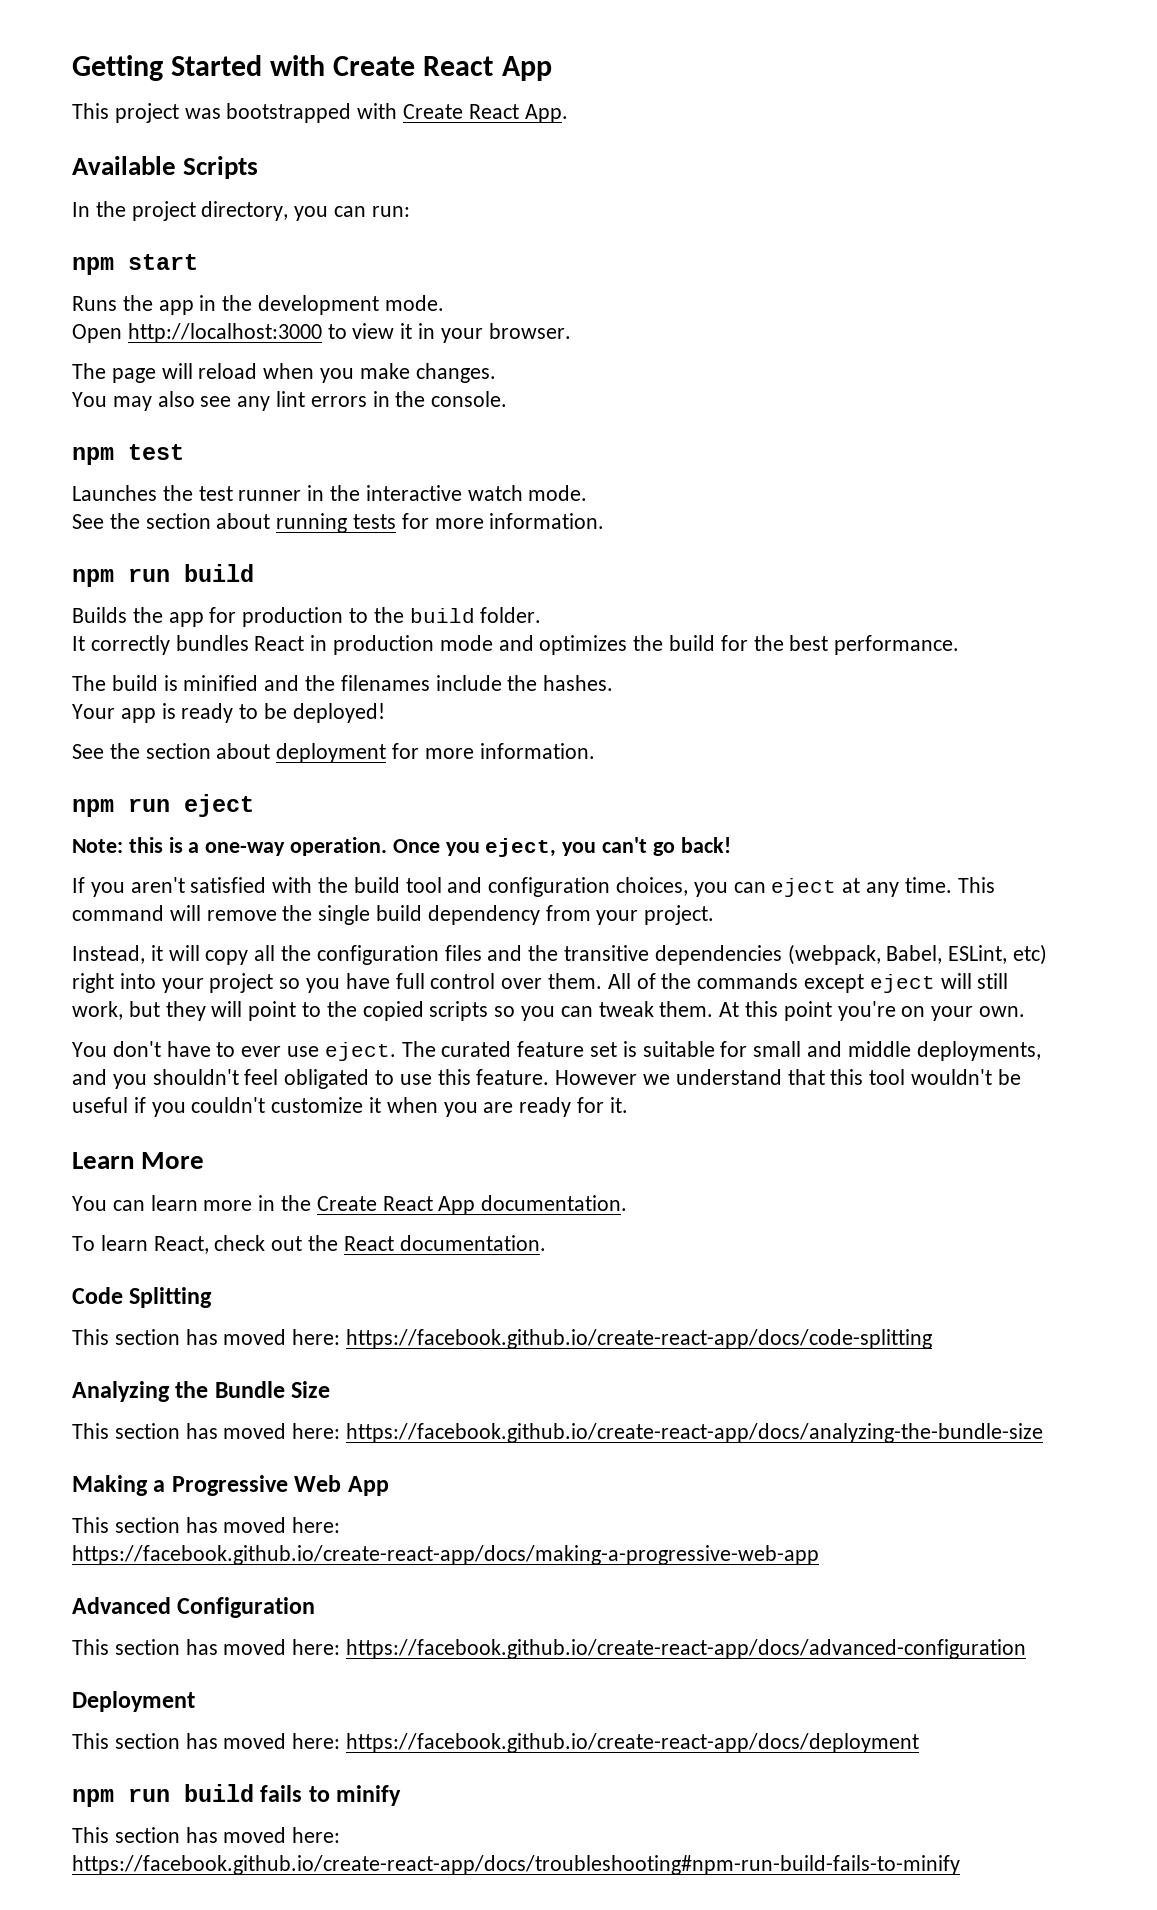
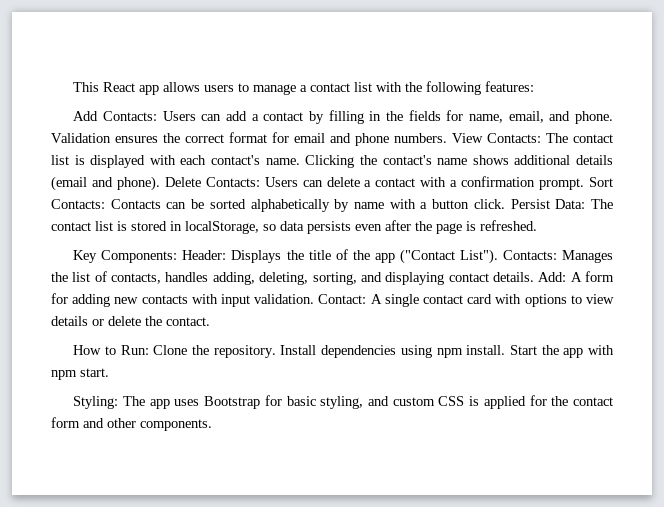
[72,55,552,81] [72,103,568,123] [72,156,259,179] [72,201,410,221] [72,254,198,275] [72,295,444,315] [72,323,571,343] [72,363,496,383] [72,391,508,411] [72,444,184,465] [72,485,588,501] [72,513,605,533] [72,564,254,587] [72,607,542,627] [72,635,960,655] [72,675,614,691] [72,703,385,723] [72,743,595,763] [72,794,254,817] [72,837,731,857] [72,877,995,897] [72,905,715,925] [72,944,1048,965] [72,973,1009,993] [72,1001,1026,1021] [72,1041,1041,1061] [72,1069,1021,1089] [72,1097,628,1117] [72,1152,205,1169] [72,1195,628,1215] [72,1235,546,1254] [72,1287,213,1308] [72,1329,933,1349] [72,1381,331,1402] [72,1423,1044,1443] [72,1475,389,1496] [72,1517,341,1533] [72,1545,819,1565] [72,1597,316,1618] [72,1639,1027,1659] [72,1691,195,1712] [72,1733,920,1753] [72,1784,402,1807] [72,1827,341,1843] [72,1855,960,1875] Getting Started with Create React App // This project was bootstrapped with Create React App. // Available Scripts // In the project directory, you can run: // npm start // Runs the app in the development mode. // Open http://localhost:3000 to view it in your browser. // The page will reload when you make changes. // You may also see any lint errors in the console. // npm test // Launches the test runner in the interactive watch mode. // See the section about running tests for more information. // npm run build // Builds the app for production to the build folder. // It correctly bundles React in production mode and optimizes the build for the best performance. // The build is minified and the filenames include the hashes. // Your app is ready to be deployed! // See the section about deployment for more information. // npm run eject // Note: this is a one-way operation. Once you eject, you can't go back! // If you aren't satisfied with the build tool and configuration choices, you can eject at any time. This command will remove the single build dependency from your project. // Instead, it will copy all the configuration files and the transitive dependencies (webpack, Babel, ESLint, etc) right into your project so you have full control over them. All of the commands except eject will still work, but they will point to the copied scripts so you can tweak them. At this point you're on your own. // You don't have to ever use eject. The curated feature set is suitable for small and middle deployments, and you shouldn't feel obligated to use this feature. However we understand that this tool wouldn't be useful if you couldn't customize it when you are ready for it. // Learn More // You can learn more in the Create React App documentation. // To learn React, check out the React documentation. // Code Splitting // This section has moved here: https://facebook.github.io/create-react-app/docs/code-splitting // Analyzing the Bundle Size // This section has moved here: https://facebook.github.io/create-react-app/docs/analyzing-the-bundle-size // Making a Progressive Web App // This section has moved here: https://facebook.github.io/create-react-app/docs/making-a-progressive-web-app // Advanced Configuration // This section has moved here: https://facebook.github.io/create-react-app/docs/advanced-configuration // Deployment // This section has moved here: https://facebook.github.io/create-react-app/docs/deployment // npm run build fails to minify // This section has moved here: https://facebook.github.io/create-react-app/docs/troubleshooting#npm-run-build-fails-to-minify -> [73,81,535,95] [73,110,614,124] [51,132,613,146] [51,155,614,168] [51,176,614,191] [51,199,614,212] [51,220,537,234] [73,249,613,264] [51,271,614,285] [51,293,614,307] [51,316,210,326] [73,345,614,358] [51,368,109,380] [73,395,613,409] [51,417,212,431] This React app allows users to manage a contact list with the following features: // Add Contacts: Users can add a contact by filling in the fields for name, email, and phone. Validation ensures the correct format for email and phone numbers. View Contacts: The contact list is displayed with each contact's name. Clicking the contact's name shows additional details (email and phone). Delete Contacts: Users can delete a contact with a confirmation prompt. Sort Contacts: Contacts can be sorted alphabetically by name with a button click. Persist Data: The contact list is stored in localStorage, so data persists even after the page is refreshed. // Key Components: Header: Displays the title of the app ("Contact List"). Contacts: Manages the list of contacts, handles adding, deleting, sorting, and displaying contact details. Add: A form for adding new contacts with input validation. Contact: A single contact card with options to view details or delete the contact. // How to Run: Clone the repository. Install dependencies using npm install. Start the app with npm start. // Styling: The app uses Bootstrap for basic styling, and custom CSS is applied for the contact form and other components.

